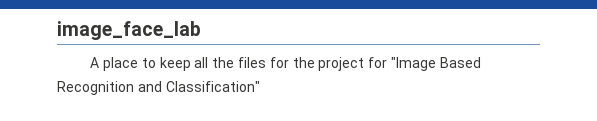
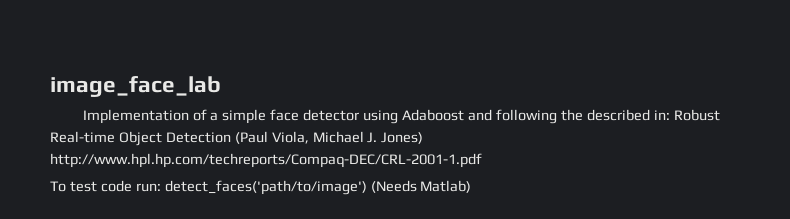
[90,57,481,71] [57,81,260,95] A place to keep all the files for the project for "Image Based Recognition and Classification" -> [82,109,720,124] [50,131,424,146] [50,153,482,168] [50,180,472,195] Implementation of a simple face detector using Adaboost and following the described in: Robust Real-time Object Detection (Paul Viola, Michael J. Jones) http://www.hpl.hp.com/techreports/Compaq-DEC/CRL-2001-1.pdf // To test code run: detect_faces('path/to/image') (Needs Matlab)

